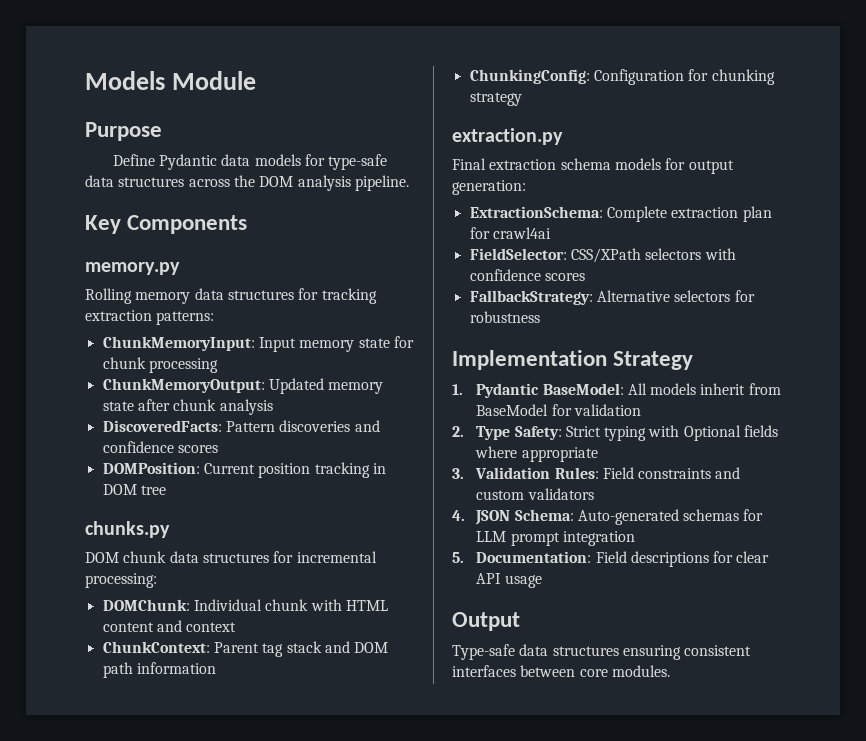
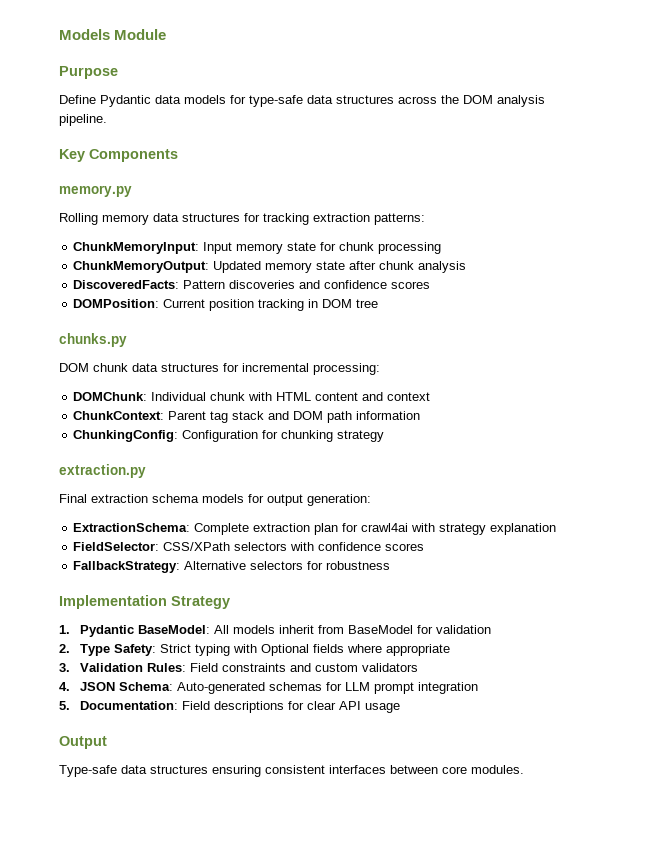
(551, 233) none -> [411,523,557,535] with strategy explanation

